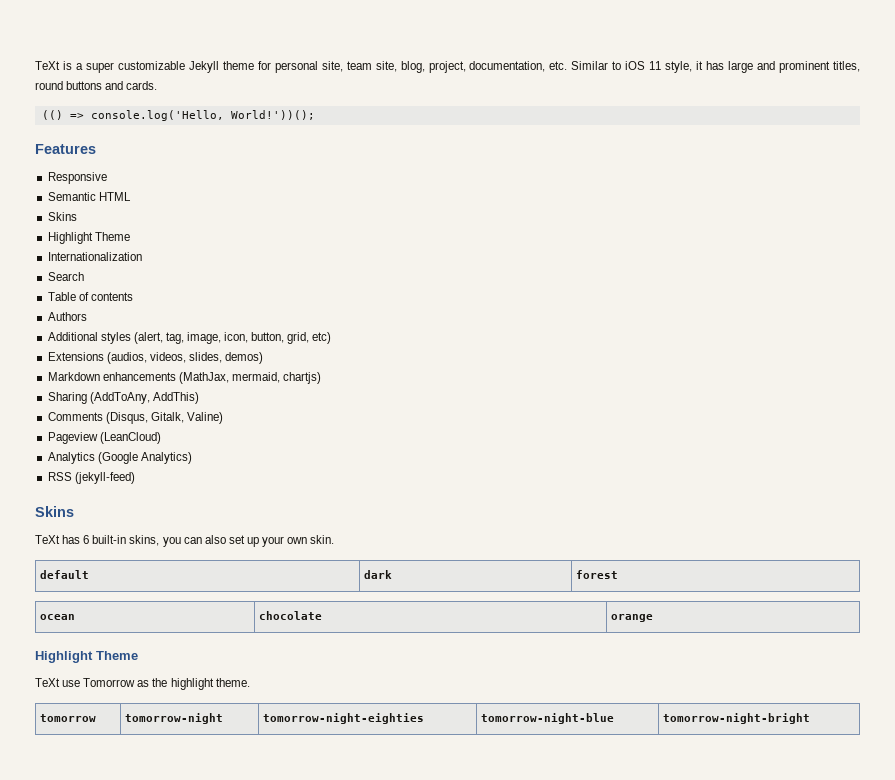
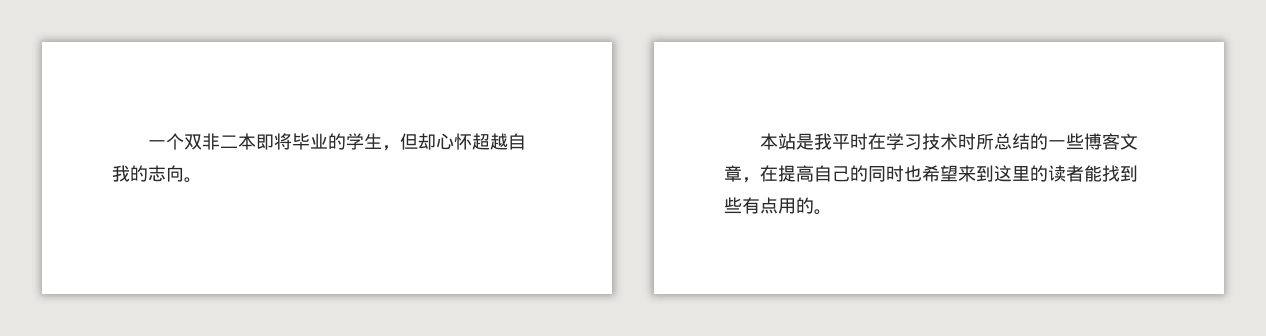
[35,61,860,73] [35,81,158,90] [41,110,315,121] [35,144,96,154] [47,172,107,184] [47,192,131,201] [47,212,77,221] [47,232,130,244] [47,252,142,261] [47,272,84,281] [47,292,133,301] [47,312,87,321] [47,332,332,344] [47,352,264,364] [47,372,322,384] [47,392,199,404] [47,412,223,424] [47,432,161,444] [47,452,192,464] [47,472,135,484] [35,506,74,517] [35,535,335,547] [40,570,90,579] [364,570,393,579] [576,570,619,579] [40,614,76,620] [259,611,323,620] [611,614,654,622] [35,651,138,663] [35,678,250,690] [40,714,97,722] [125,713,224,724] [263,713,425,724] [481,713,615,724] [663,713,811,724] TeXt is a super customizable Jekyll theme for personal site, team site, blog, project, documentation, etc. Similar to iOS 11 style, it has large and prominent titles, round buttons and cards. // (() => console.log('Hello, World!'))(); // Features // Responsive // Semantic HTML // Skins // Highlight Theme // Internationalization // Search // Table of contents // Authors // Additional styles (alert, tag, image, icon, button, grid, etc) // Extensions (audios, videos, slides, demos) // Markdown enhancements (MathJax, mermaid, chartjs) // Sharing (AddToAny, AddThis) // Comments (Disqus, Gitalk, Valine) // Pageview (LeanCloud) // Analytics (Google Analytics) // RSS (jekyll-feed) // Skins // TeXt has 6 built-in skins, you can also set up your own skin. // default | dark | forest // ocean | chocolate | orange // Highlight Theme // TeXt use Tomorrow as the highlight theme. // tomorrow | tomorrow-night | tomorrow-night-eighties | tomorrow-night-blue | tomorrow-night-bright -> [147,133,526,151] [112,165,202,183] [759,133,1138,150] [724,165,1138,183] [724,197,832,215] 一个双非二本即将毕业的学生，但却心怀超越自我的志向。 // 本站是我平时在学习技术时所总结的一些博客文章，在提高自己的同时也希望来到这里的读者能找到些有点用的。

